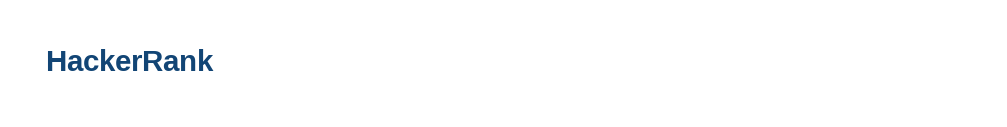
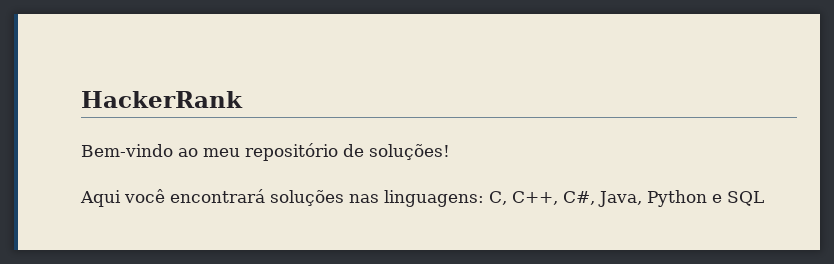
(214, 60) none -> [81,143,450,161] [80,189,764,207] // Bem-vindo ao meu repositório de soluções! // Aqui você encontrará soluções nas linguagens: C, C++, C#, Java, Python e SQL

